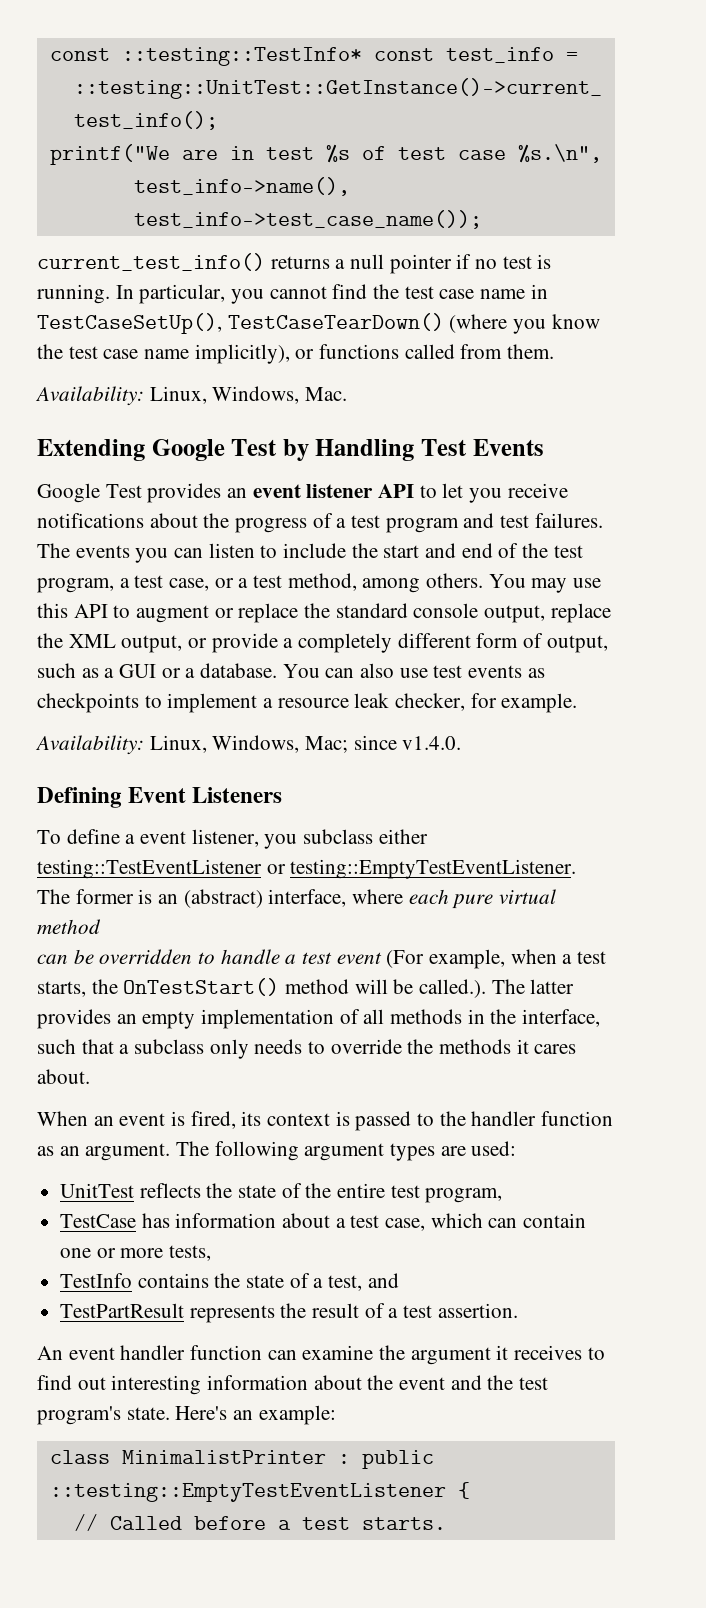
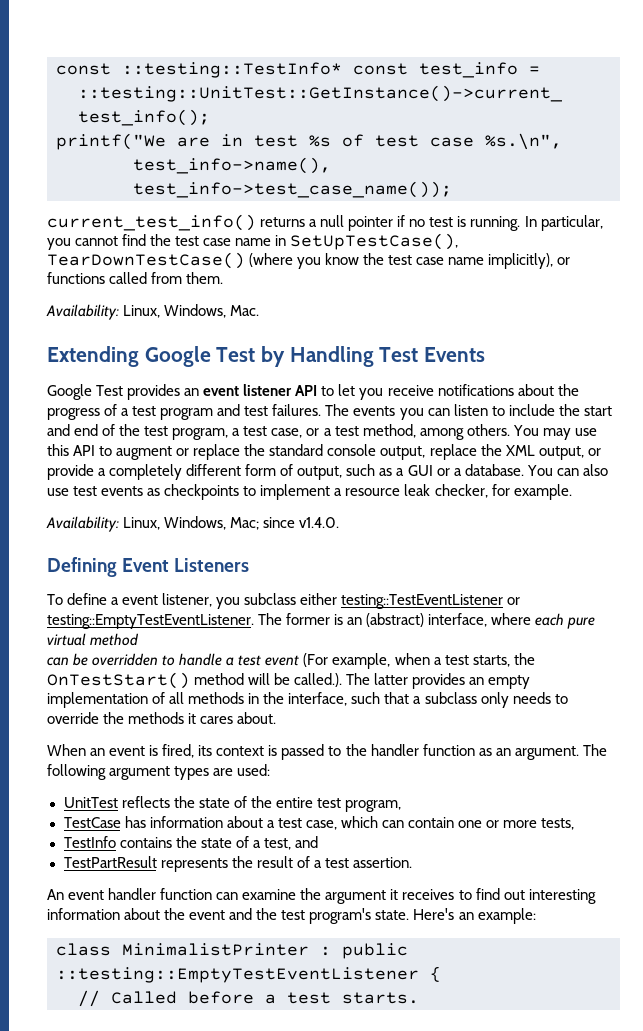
[37,313,444,334] TestCaseSetUp(), TestCaseTearDown() -> [290,233,459,250] [47,252,245,269] SetUpTestCase(), TearDownTestCase()

